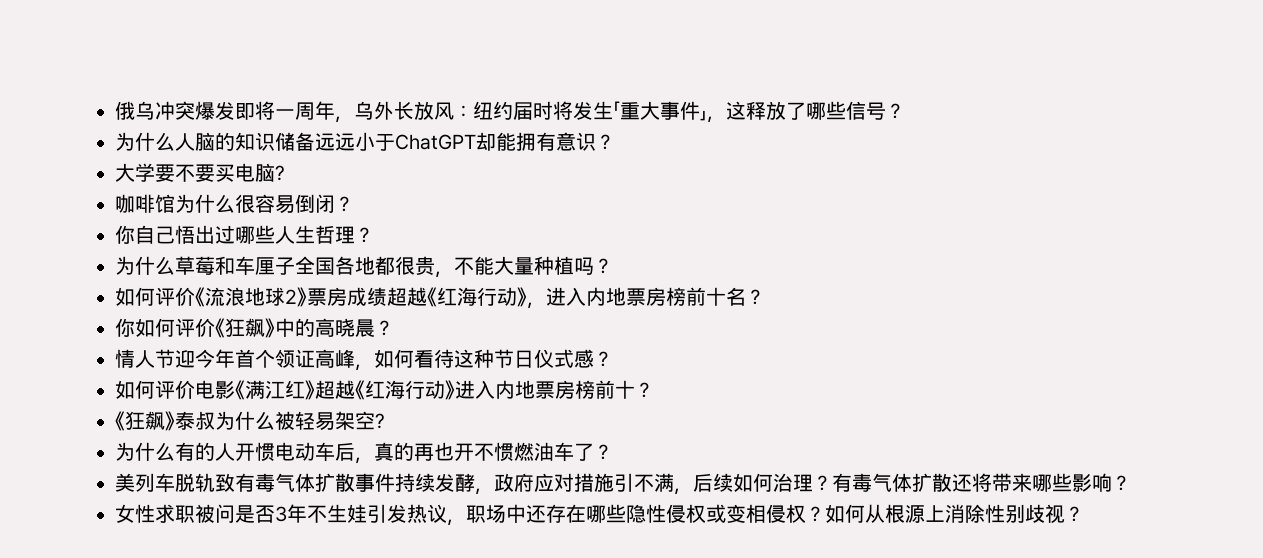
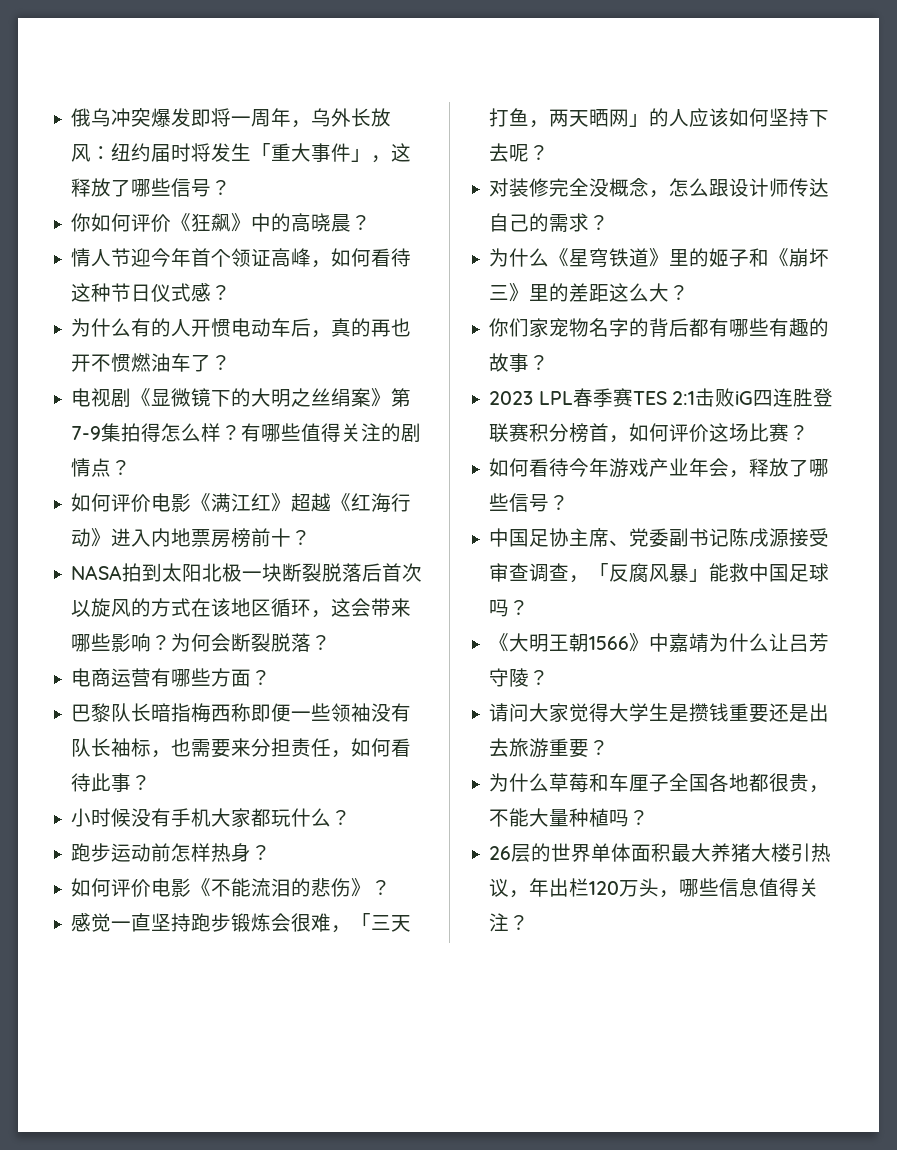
[115,132,615,151] [115,163,285,182] [115,194,354,214] [115,225,374,244] [115,256,613,278] [115,287,765,309] // 为什么人脑的知识储备远远小于ChatGPT却能拥有意识？ // 大学要不要买电脑? // 咖啡馆为什么很容易倒闭？ // 你自己悟出过哪些人生哲理？ // 为什么草莓和车厘子全国各地都很贵，不能大量种植吗？ // 如何评价《流浪地球2》票房成绩超越《红海行动》，进入内地票房榜前十名？ -> (232, 187) none
(613, 359) none -> [71,318,412,338] [71,353,232,372] [71,388,412,407] [71,423,422,442] [71,458,132,477] // 为什么有的人开惯电动车后，真的再也开不惯燃油车了？ // 电视剧《显微镜下的大明之丝绢案》第7-9集拍得怎么样？有哪些值得关注的剧情点？
[115,411,385,431] [115,442,613,464] [115,473,1131,495] [115,504,1065,526] 《狂飙》泰叔为什么被轻易架空? // 为什么有的人开惯电动车后，真的再也开不惯燃油车了？ // 美列车脱轨致有毒气体扩散事件持续发酵，政府应对措施引不满，后续如何治理？有毒气体扩散还将带来哪些影响？ // 女性求职被问是否3年不生娃引发热议，职场中还存在哪些隐性侵权或变相侵权？如何从根源上消除性别歧视 -> [71,563,423,582] [71,598,412,618] [71,633,332,652] [71,668,272,687] [71,703,412,723] [71,738,412,758] [71,773,152,792] [71,808,352,828] [71,843,272,862] [71,878,392,897] [71,913,412,933] [489,108,830,128] [489,143,550,162] [489,178,830,198] [489,213,610,232] [489,248,830,268] [489,283,690,302] [489,318,830,338] [489,353,550,372] [489,388,833,407] [489,423,810,443] [489,458,830,478] [489,493,570,512] [489,528,830,548] [489,563,830,583] [489,599,530,617] [489,633,830,653] [489,668,550,687] [489,703,830,723] [489,738,610,758] [489,773,830,793] [489,808,650,827] [489,843,832,862] [489,878,820,898] [489,913,510,932] NASA拍到太阳北极一块断裂脱落后首次以旋风的方式在该地区循环，这会带来哪些影响？为何会断裂脱落？ // 电商运营有哪些方面？ // 巴黎队长暗指梅西称即便一些领袖没有队长袖标，也需要来分担责任，如何看待此事？ // 小时候没有手机大家都玩什么？ // 跑步运动前怎样热身？ // 如何评价电影《不能流泪的悲伤》？ // 感觉一直坚持跑步锻炼会很难，「三天打鱼，两天晒网」的人应该如何坚持下去呢？ // 对装修完全没概念，怎么跟设计师传达自己的需求？ // 为什么《星穹铁道》里的姬子和《崩坏三》里的差距这么大？ // 你们家宠物名字的背后都有哪些有趣的故事？ // 2023 LPL春季赛TES 2:1击败iG四连胜登联赛积分榜首，如何评价这场比赛？ // 如何看待今年游戏产业年会，释放了哪些信号？ // 中国足协主席、党委副书记陈戌源接受审查调查，「反腐风暴」能救中国足球吗？ // 《大明王朝1566》中嘉靖为什么让吕芳守陵？ // 请问大家觉得大学生是攒钱重要还是出去旅游重要？ // 为什么草莓和车厘子全国各地都很贵，不能大量种植吗？ // 26层的世界单体面积最大养猪大楼引热议，年出栏120万头，哪些信息值得关注

